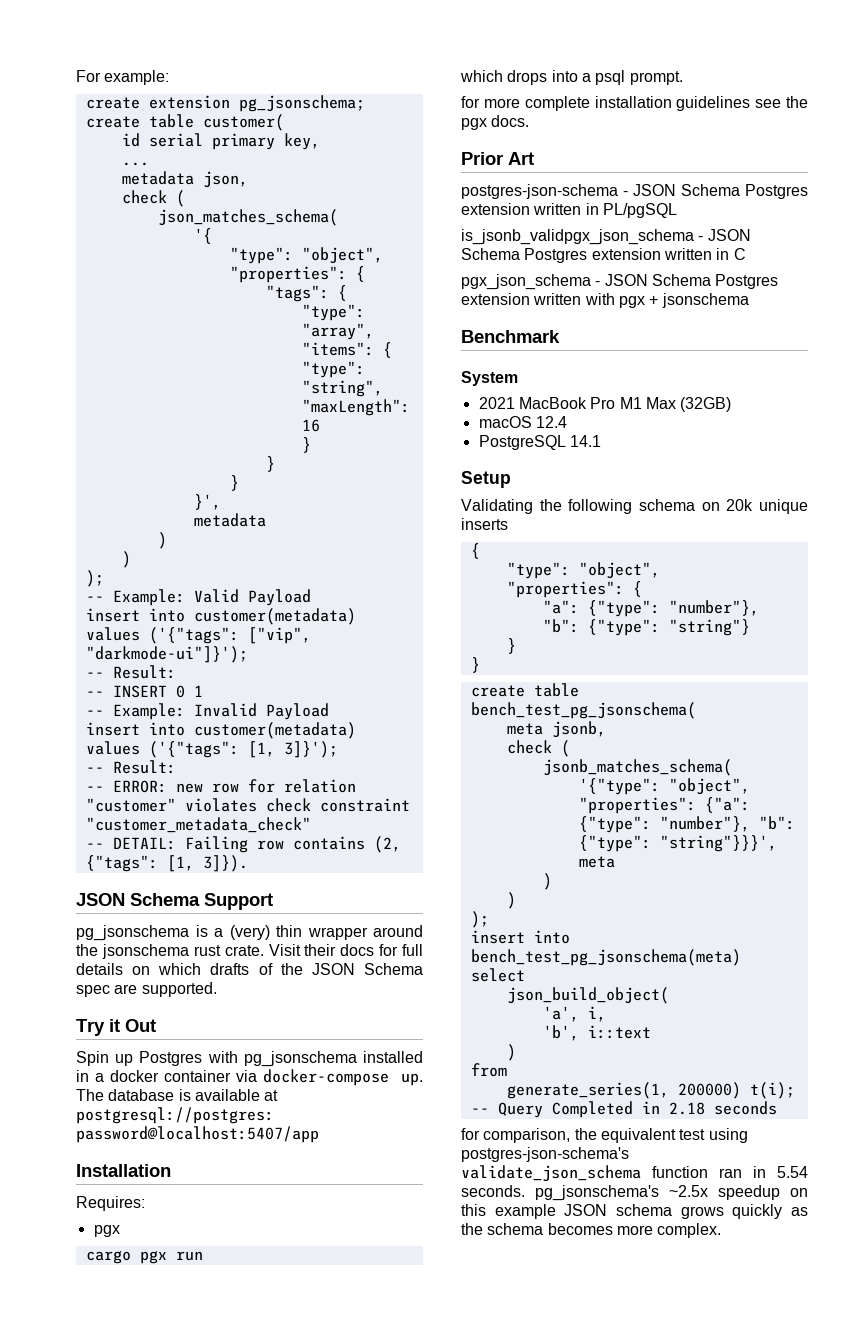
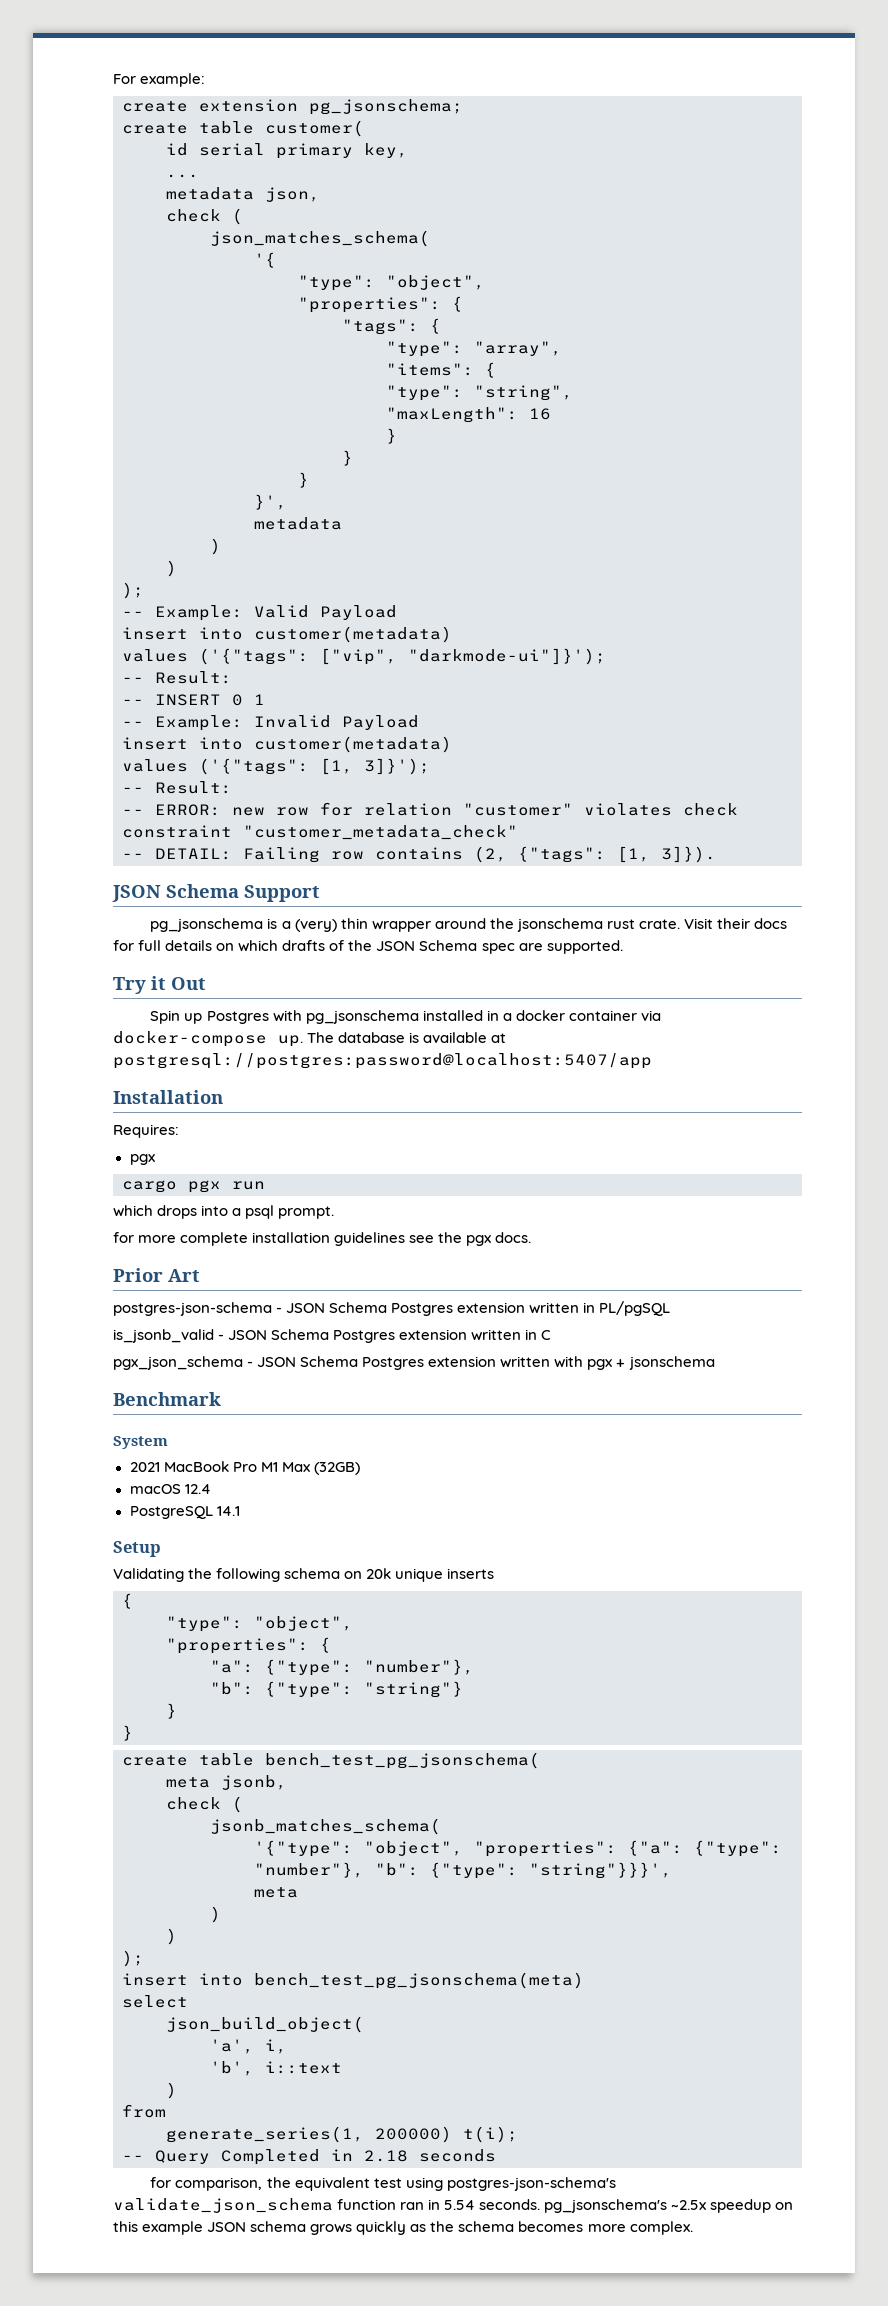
[461,229,694,245] is_jsonb_validpgx_json_schema -> [113,1329,214,1343] is_jsonb_valid

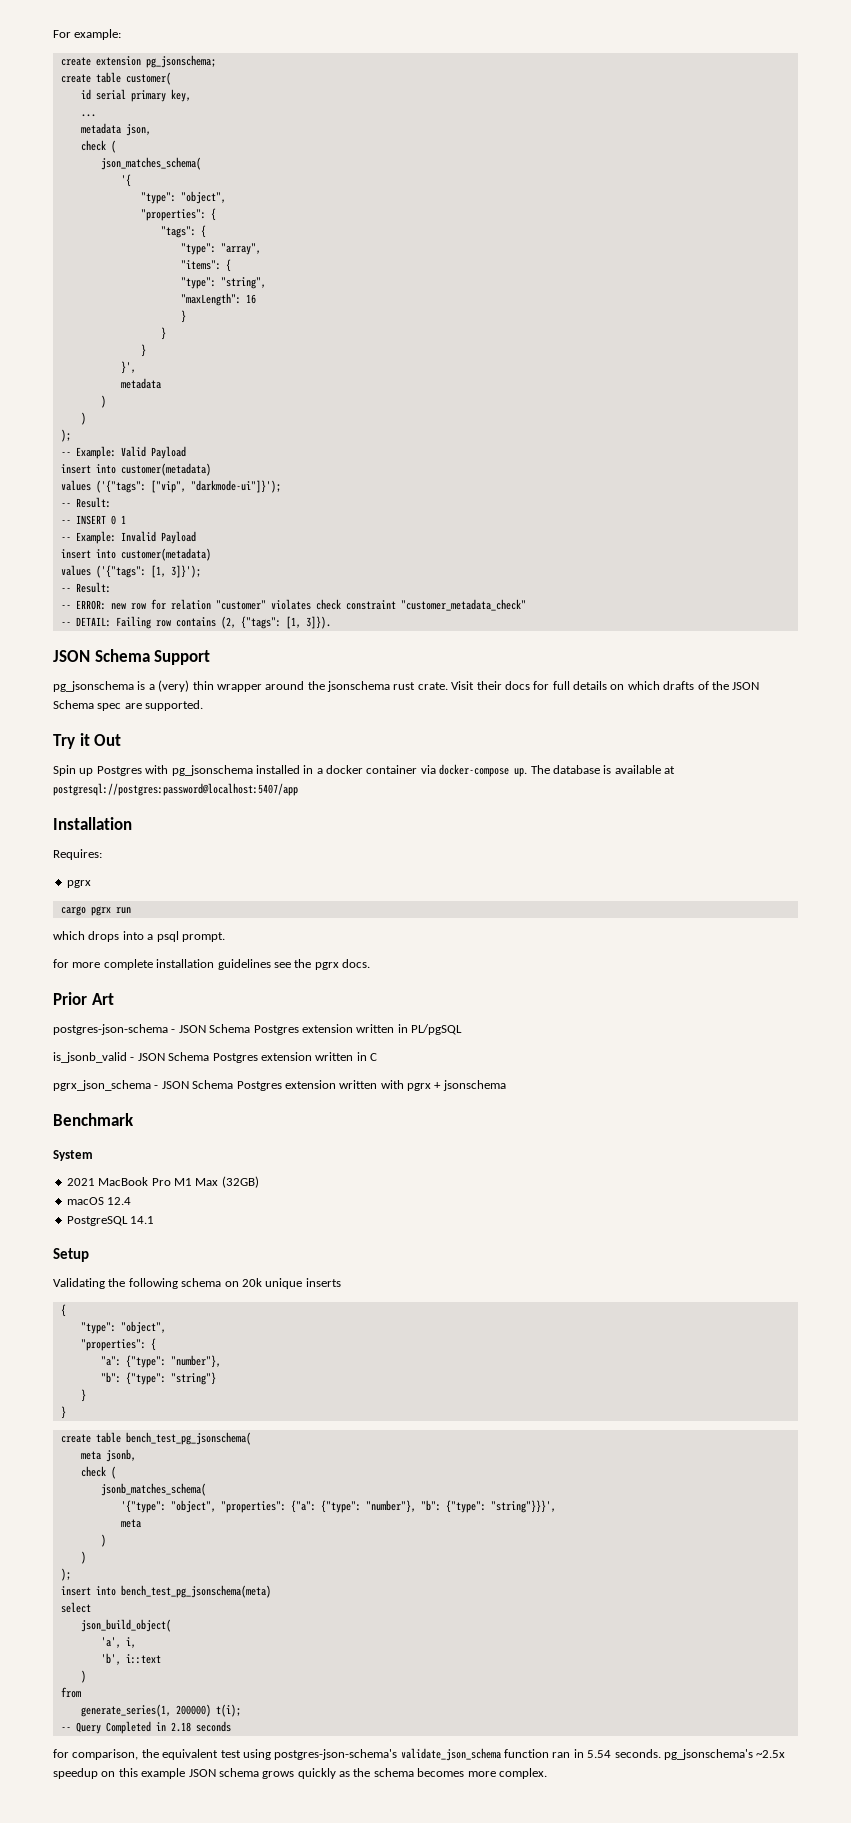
[129,1154,155,1165] pgx -> [66,880,91,888] pgrx
[188,1180,221,1193] pgx -> [90,906,111,916] pgrx
[466,1235,492,1246] pgx -> [314,962,339,970] pgrx
[113,1356,243,1370] pgx_json_schema -> [53,1080,151,1091] pgrx_json_schema
[587,1359,613,1370] pgx -> [407,1083,431,1091] pgrx

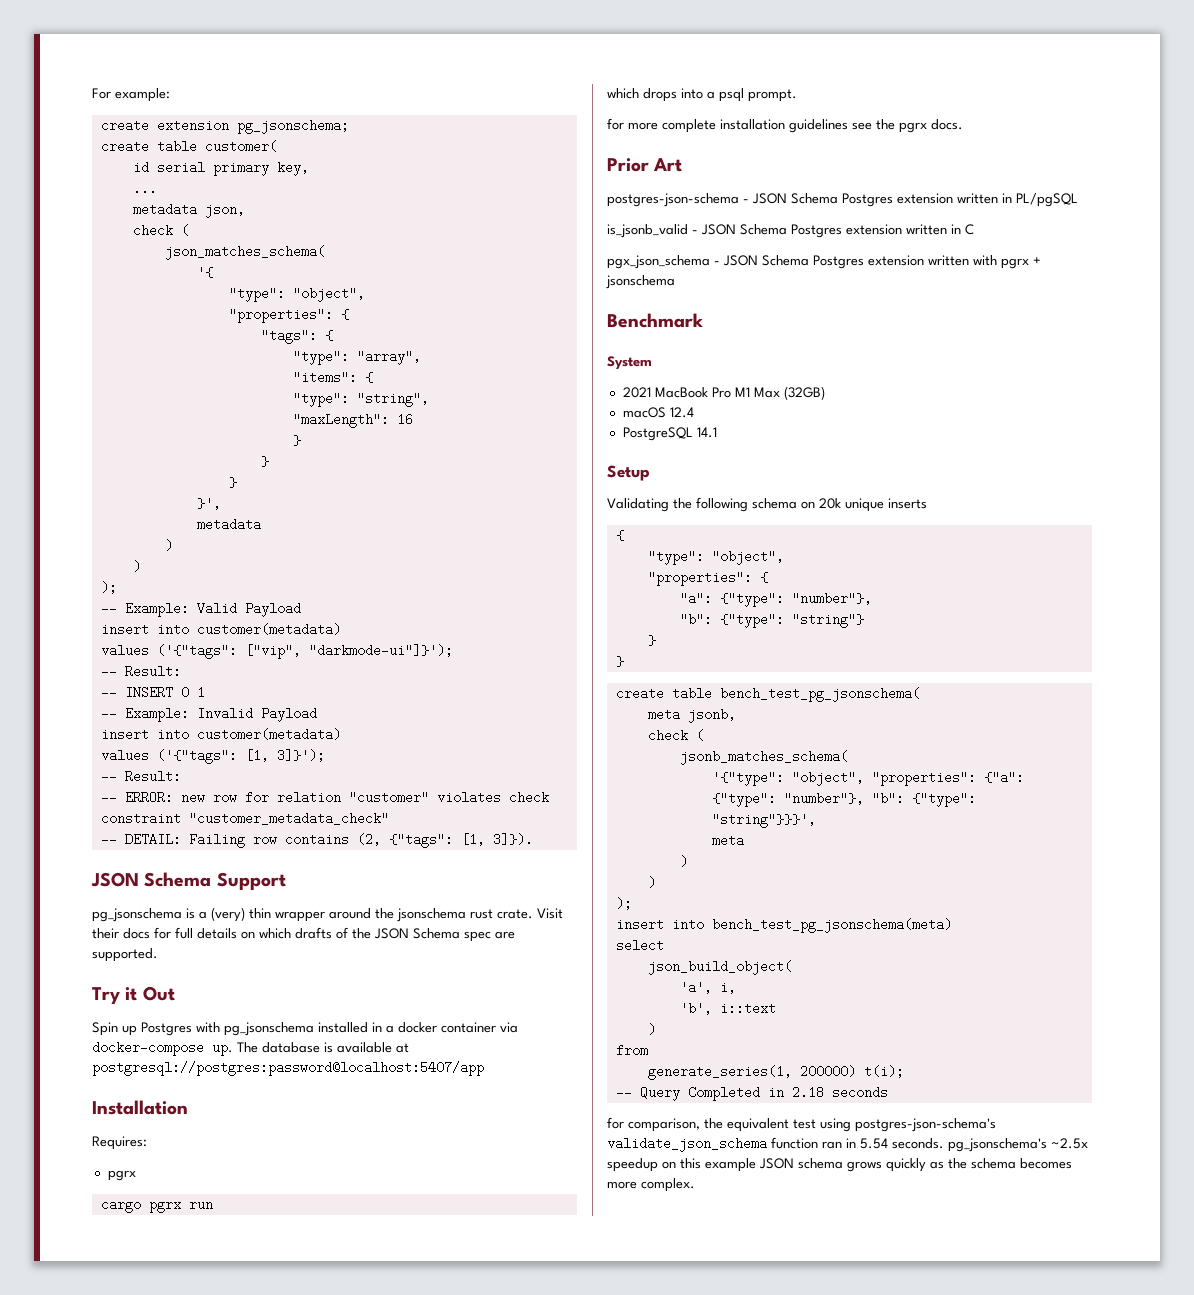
[53,1080,151,1091] pgrx_json_schema -> [607,255,710,269] pgx_json_schema

